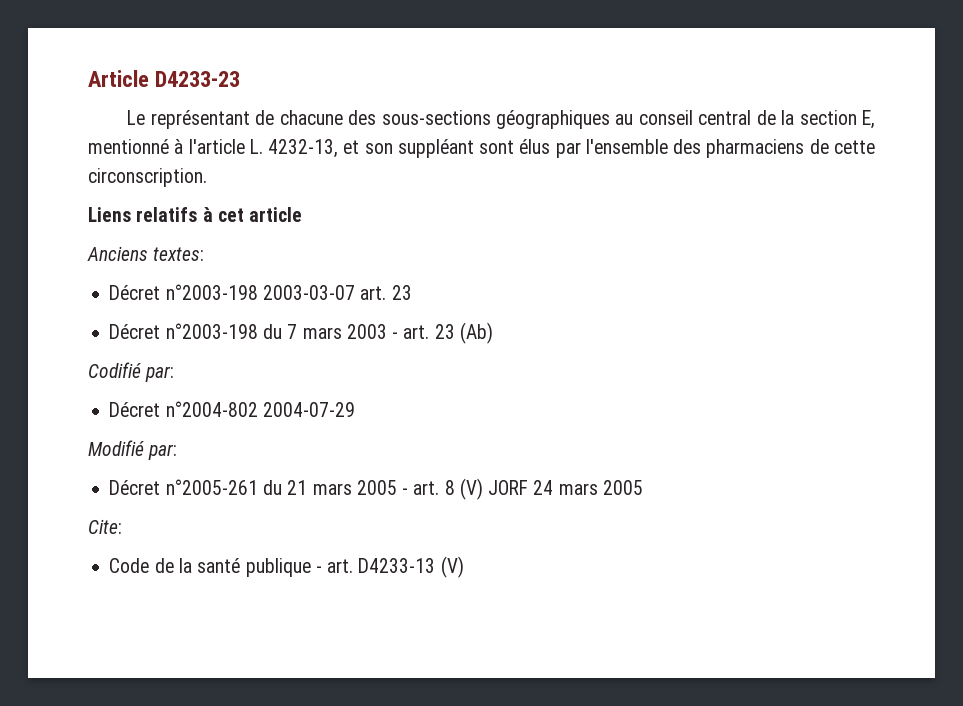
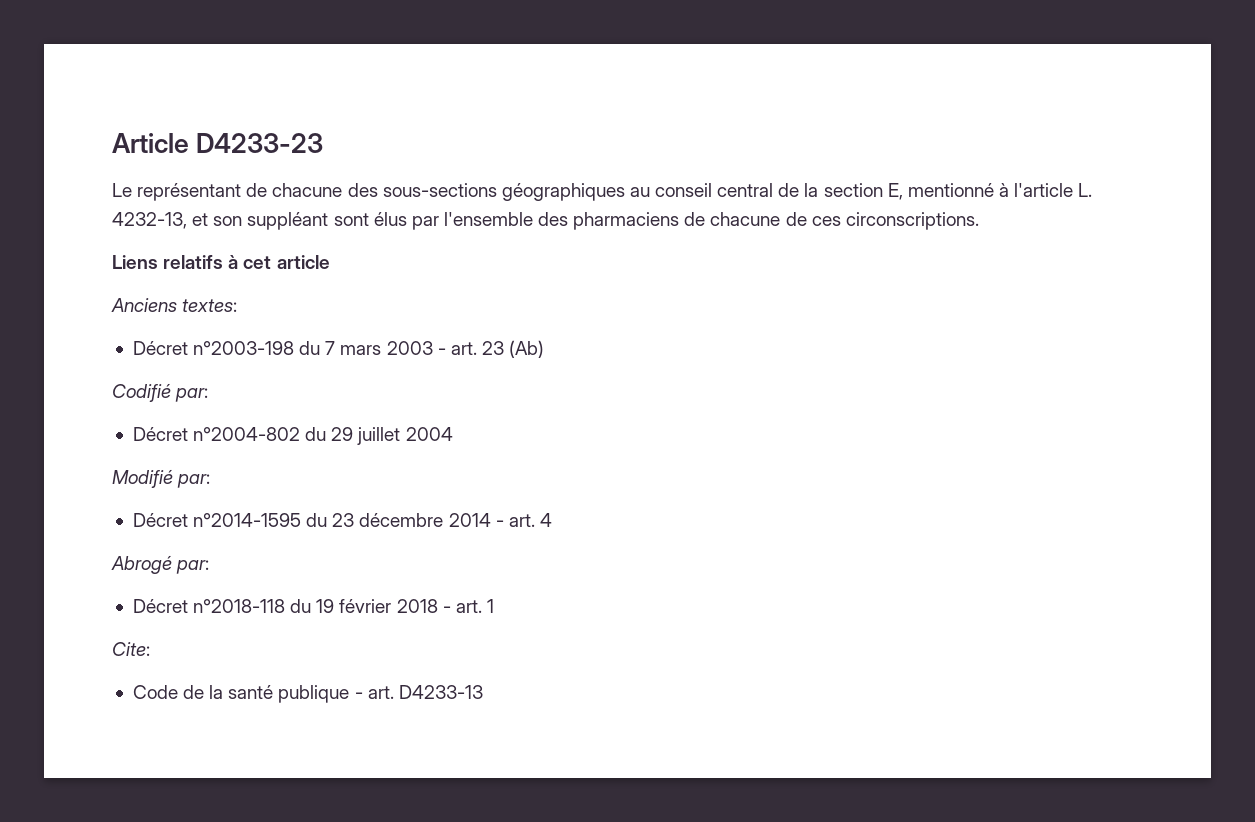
[833,140,875,154] [88,168,207,187] cette circonscription. -> [710,212,979,230] chacune de ces circonscriptions.
[109,284,412,300] // Décret n°2003-198 2003-03-07 art. 23 -> (238, 305) none
[262,402,355,417] 2004-07-29 -> [305,427,453,445] du 29 juillet 2004
[165,478,643,500] n°2005-261 du 21 mars 2005 - art. 8 (V) JORF 24 mars 2005 -> [193,513,552,527] [111,555,210,574] [132,599,494,613] n°2014-1595 du 23 décembre 2014 - art. 4 // Abrogé par: // Décret n°2018-118 du 19 février 2018 - art. 1
[440,556,464,578] (V) -> (483, 692) none

